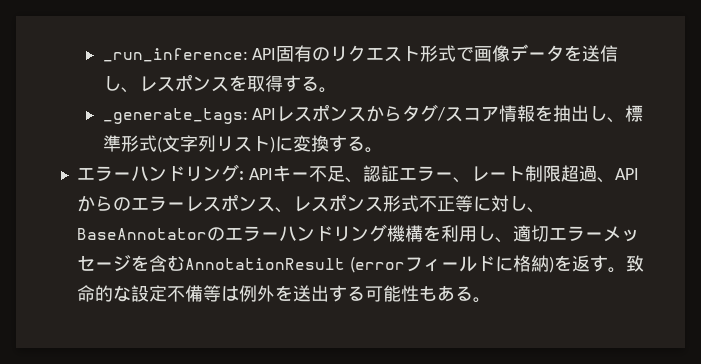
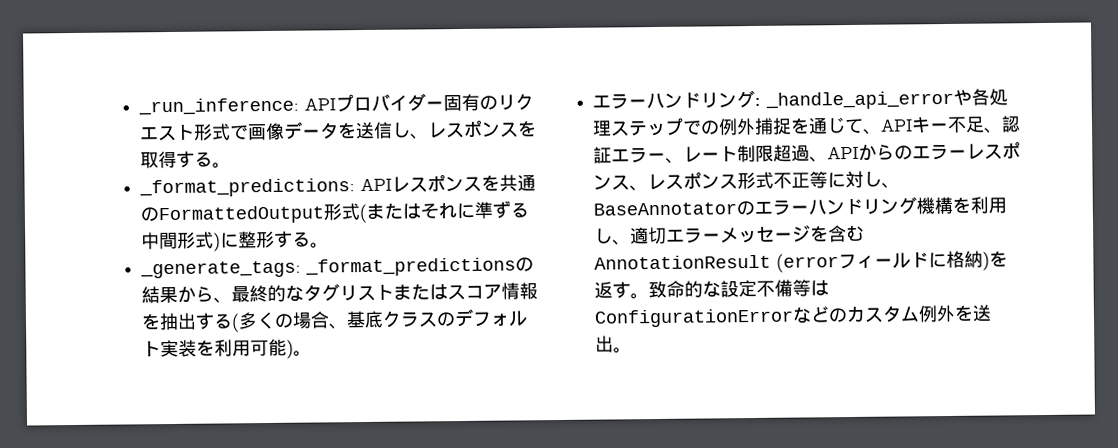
(277, 54) none -> [335,93,445,113] プロバイダー
[102,108,248,124] _generate_tags: -> [139,178,356,198] _format_predictions:
[366,104,644,123] [102,135,365,153] からタグ/スコア情報を抽出し、標準形式(文字列リスト)に変換する -> [481,174,537,192] [140,200,530,225] [141,230,330,252] [140,257,535,279] [141,282,539,304] [141,308,529,333] [142,338,295,359] を共通のFormattedOutput形式(またはそれに準ずる中間形式)に整形する。 // _generate_tags: _format_predictionsの結果から、最終的なタグリストまたはスコア情報を抽出する(多くの場合、基底クラスのデフォルト実装を利用可能)
(244, 175) none -> [765,88,1009,110] [592,117,883,137] _handle_api_errorや各処理ステップでの例外捕捉を通じて、
[238,285,473,302] 例外を送出する可能性もある -> [594,304,993,328] [595,335,615,353] ConfigurationErrorなどのカスタム例外を送出

